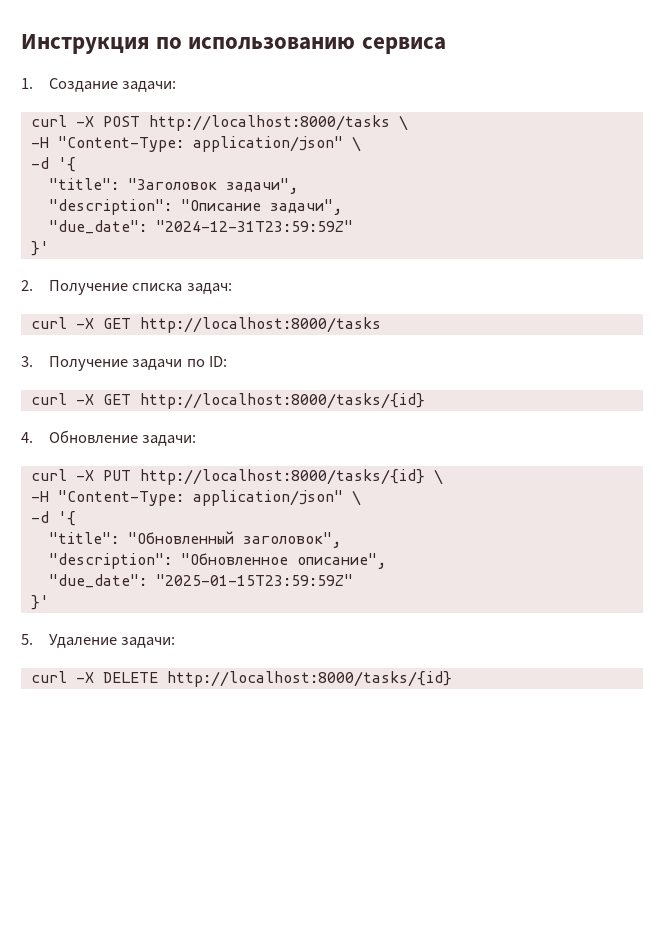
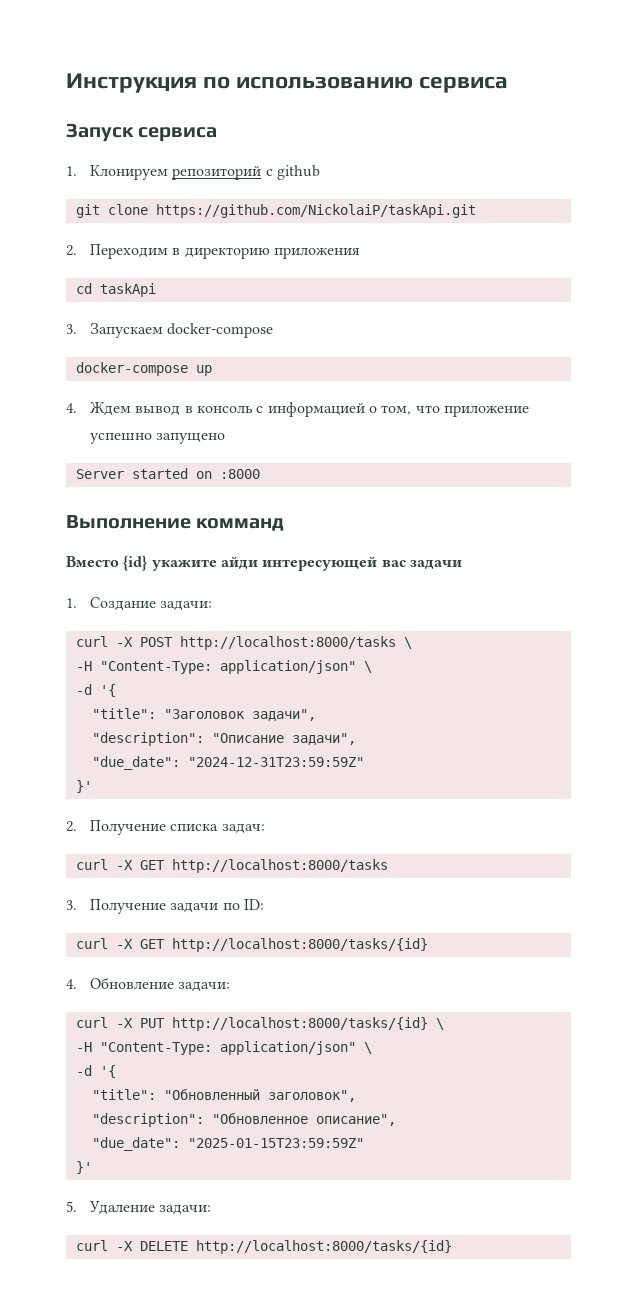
(446, 45) none -> [66,123,218,142] [66,165,321,180] [75,204,476,218] [66,244,361,259] [75,283,156,297] [66,323,274,338] [75,362,212,376] [66,402,530,417] [90,433,226,444] [75,468,260,479] [66,515,285,531] [66,555,462,571] // Запуск сервиса // 1. Клонируем репозиторий с github // git clone https://github.com/NickolaiP/taskApi.git // 2. Переходим в директорию приложения // cd taskApi // 3. Запускаем docker-compose // docker-compose up // 4. Ждем вывод в консоль с информацией о том, что приложение успешно запущено // Server started on :8000 // Выполнение комманд // Вместо {id} укажите айди интересующей вас задачи

